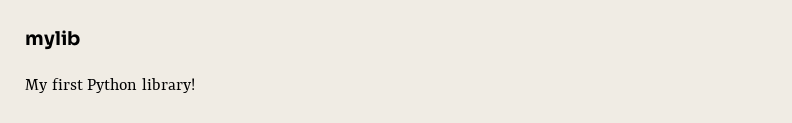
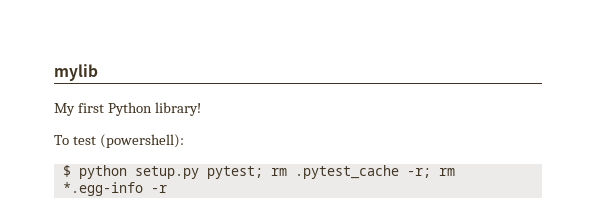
(196, 85) none -> [54,134,184,148] [62,165,455,179] [62,182,167,196] // To test (powershell): // $ python setup.py pytest; rm .pytest_cache -r; rm *.egg-info -r

